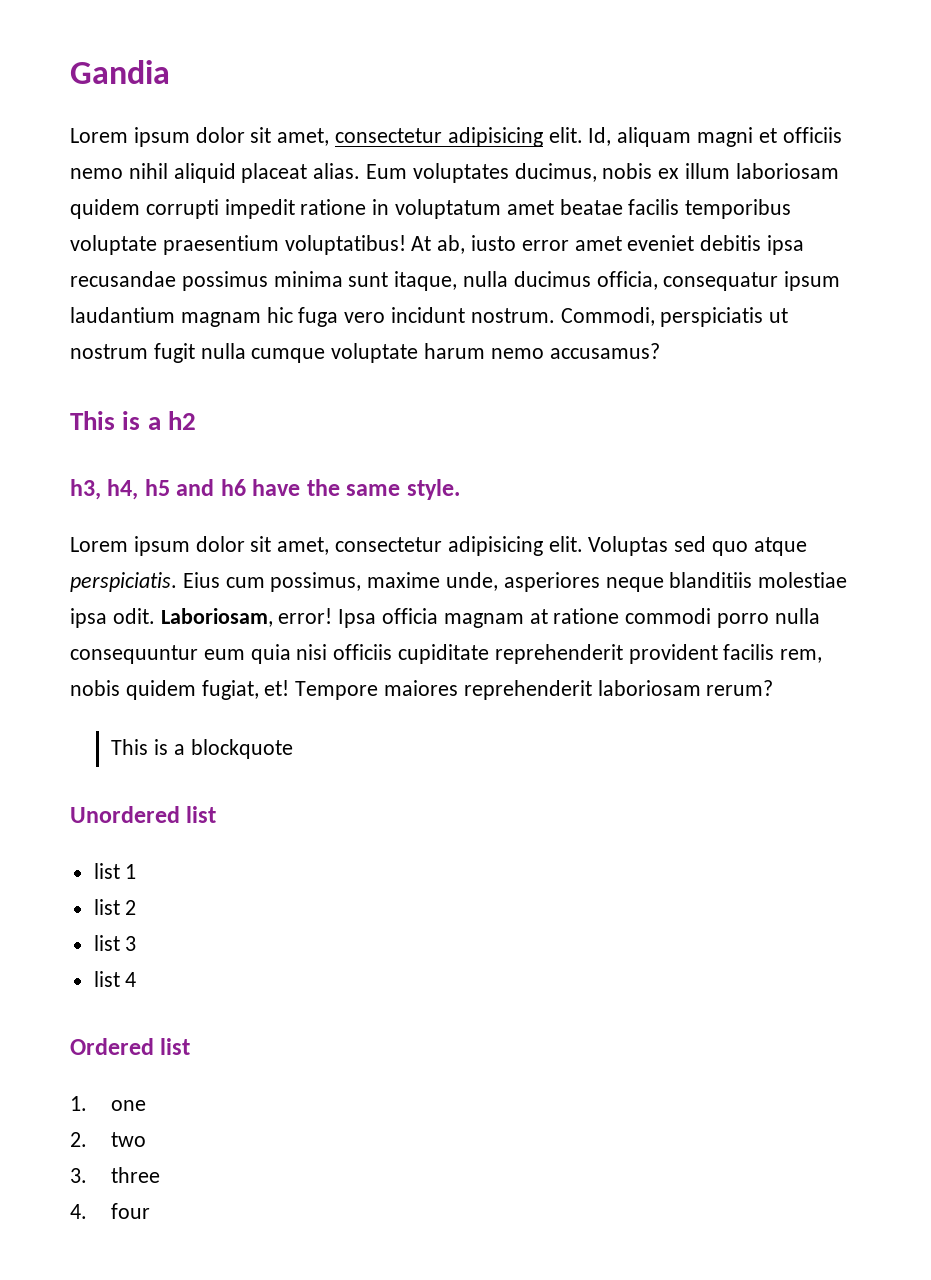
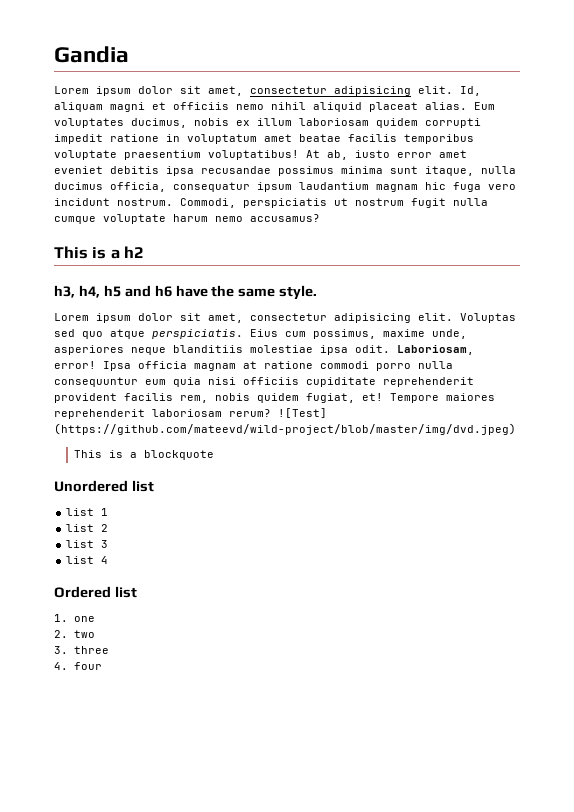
(774, 688) none -> [278,408,327,418] [54,423,516,435] ![Test] (https://github.com/mateevd/wild-project/blob/master/img/dvd.jpeg)

